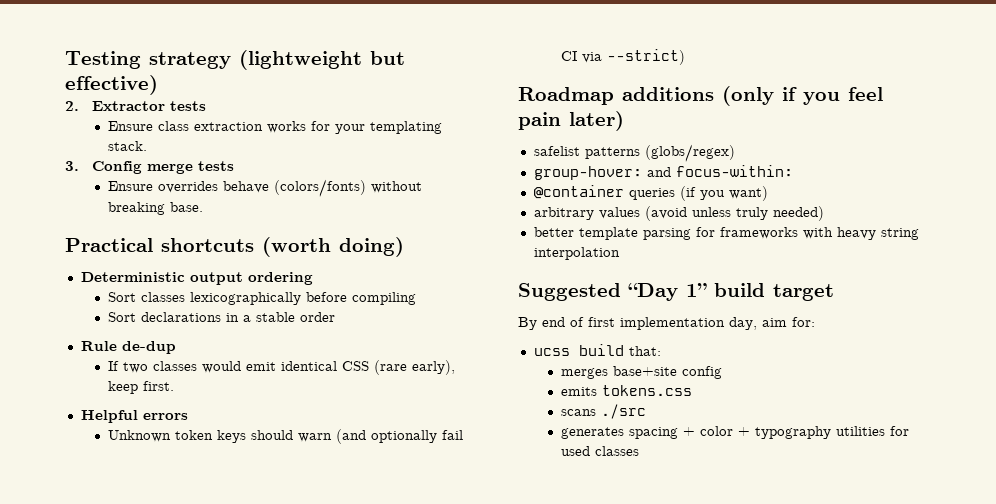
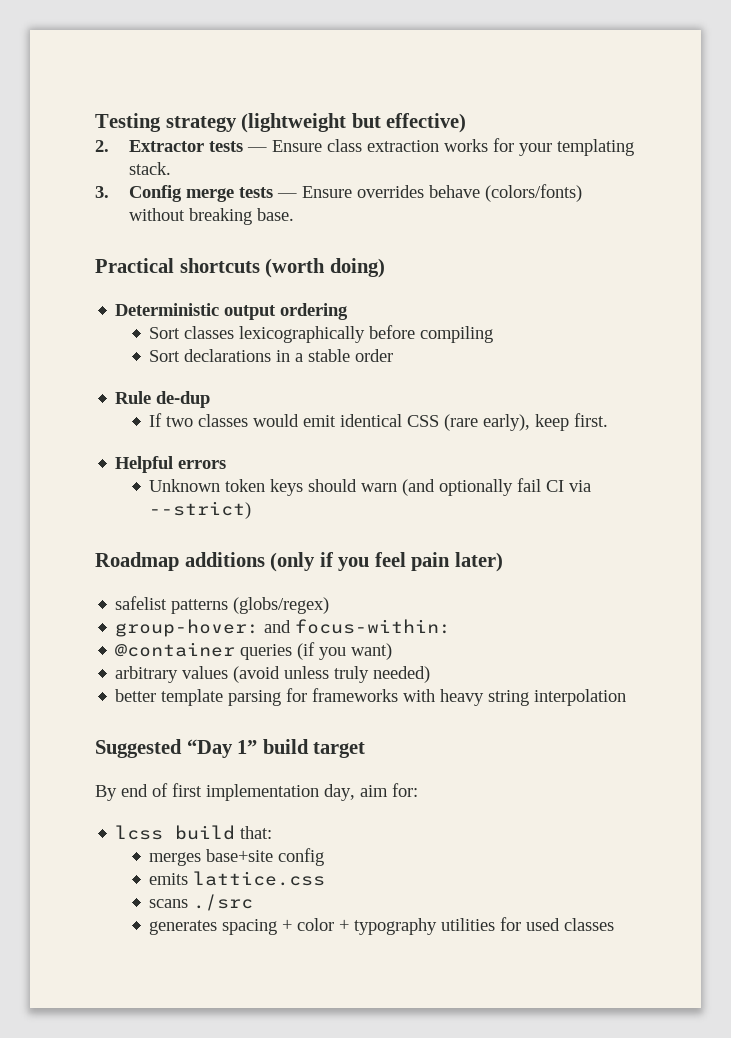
(207, 106) // -> [247,147,268,152] —
(235, 166) // -> [277,193,298,198] —
[533,348,570,356] ucss -> [115,825,164,840] lcss
[602,385,693,396] tokens.css -> [193,871,326,886] lattice.css

